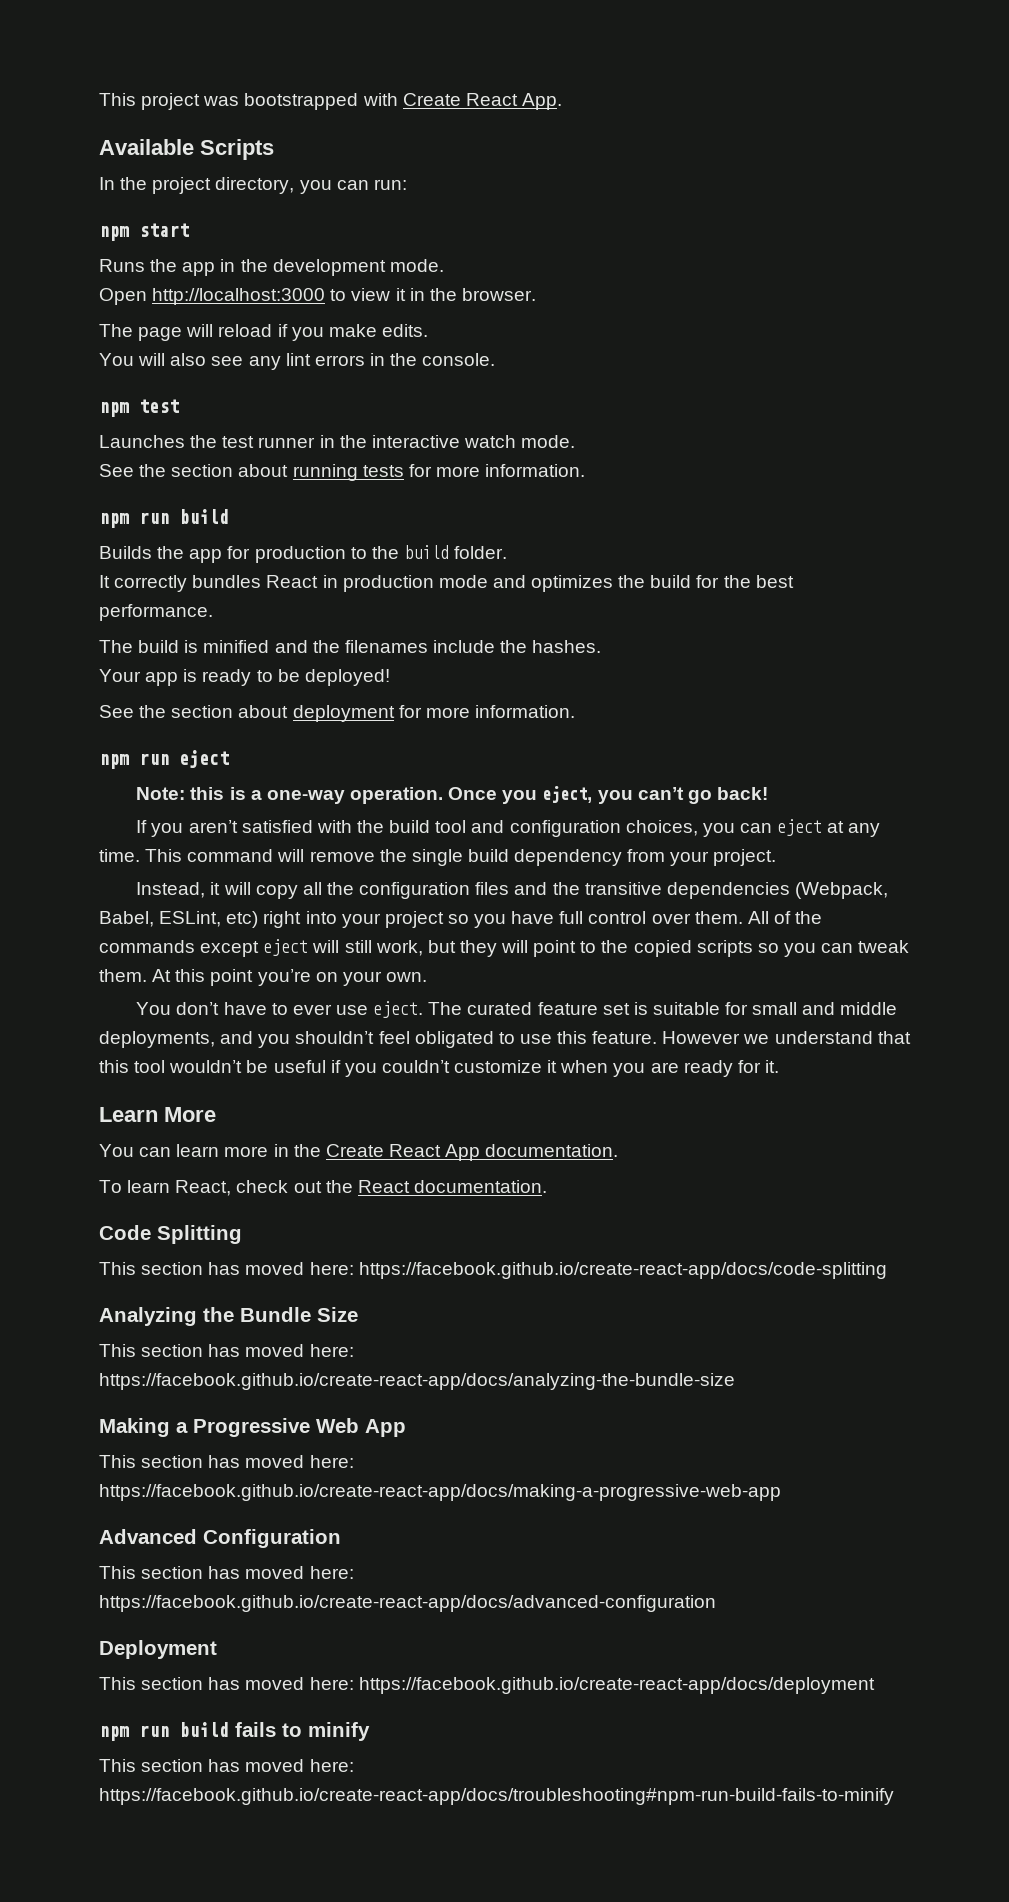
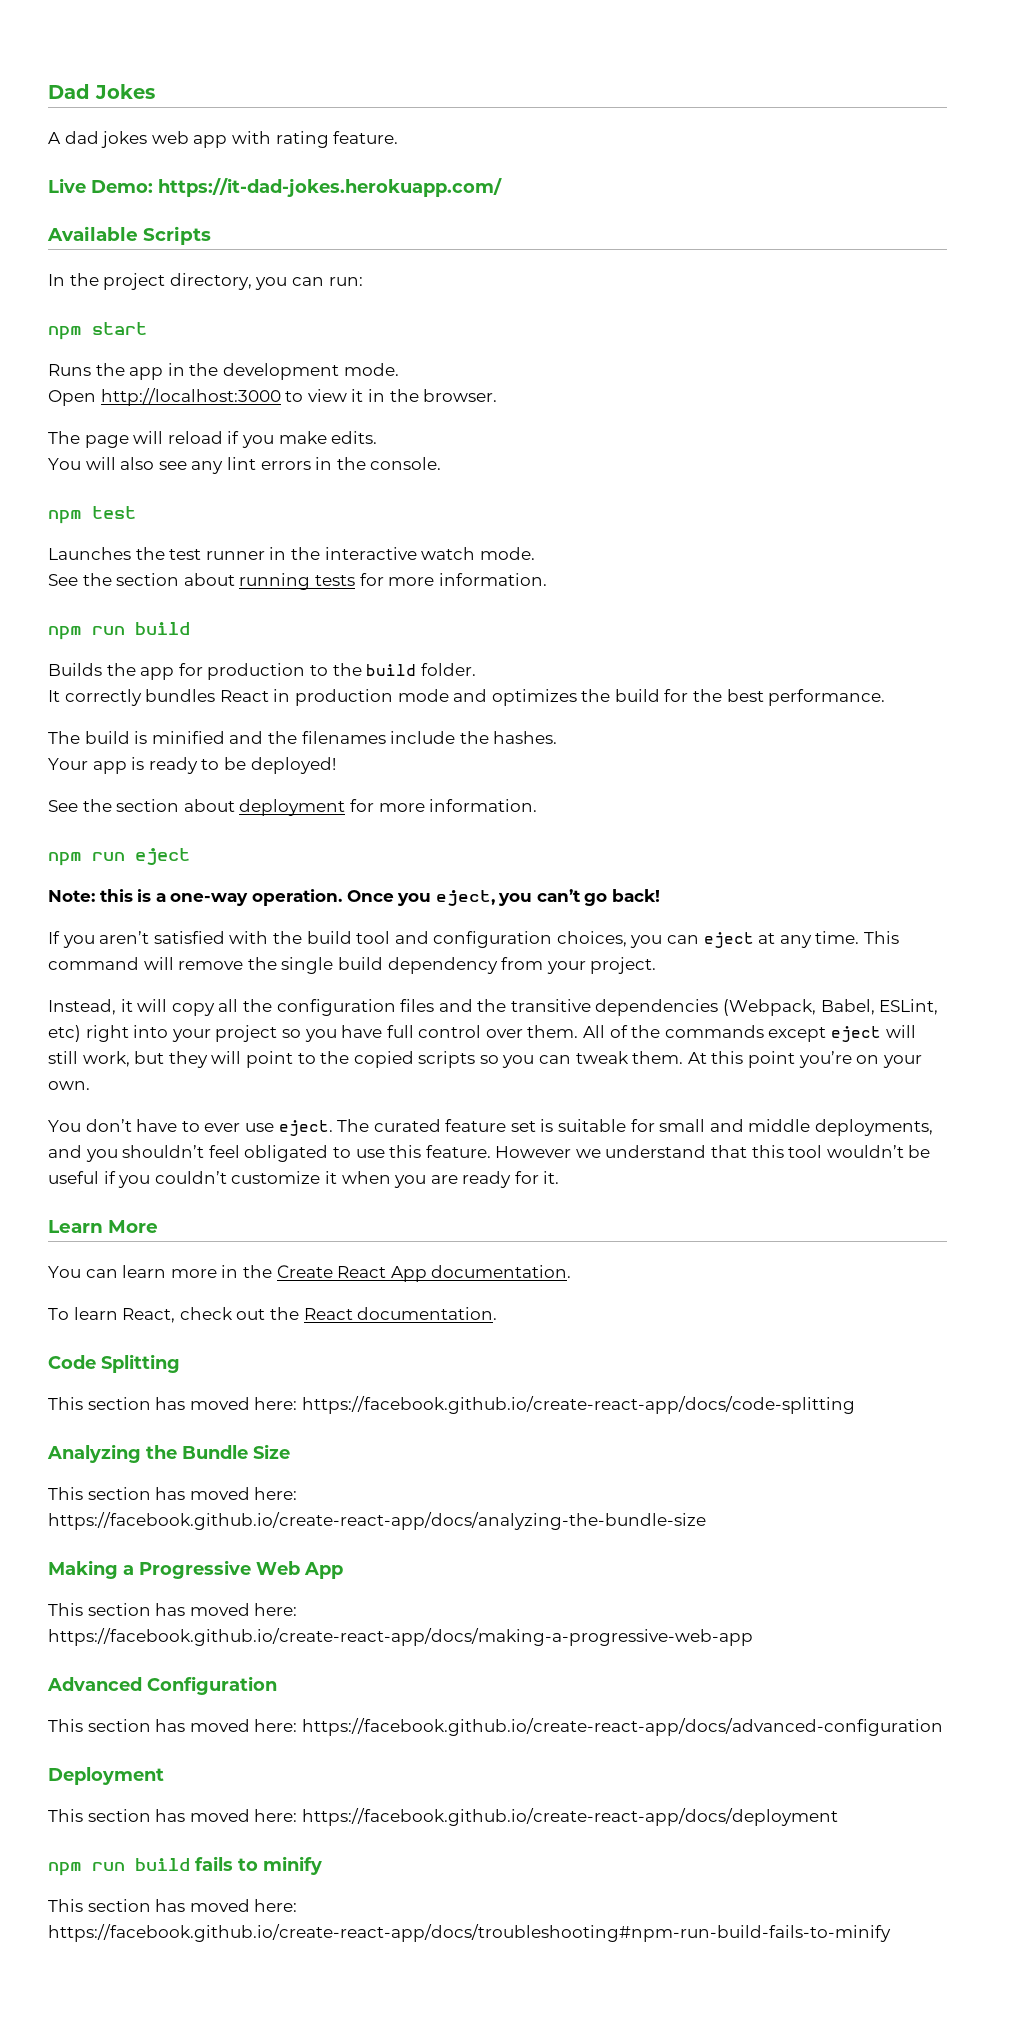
[99,93,562,110] This project was bootstrapped with Create React App. -> [48,84,155,99] [48,131,399,148] [48,178,502,197] Dad Jokes // A dad jokes web app with rating feature. // Live Demo: https://it-dad-jokes.herokuapp.com/

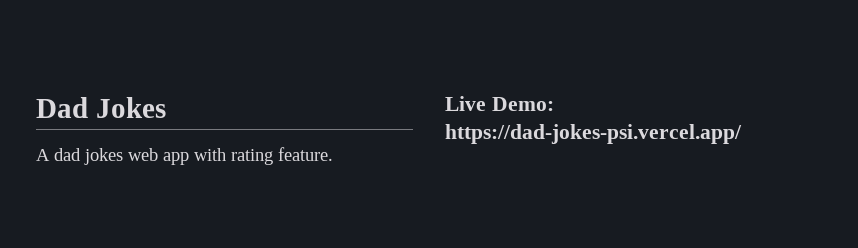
[158,178,502,197] [47,226,211,245] [48,273,363,290] [48,322,147,340] [48,363,399,380] [48,388,498,406] [48,431,378,448] [48,457,442,474] [48,506,136,524] [48,547,535,560] [48,573,547,590] [48,622,190,640] [48,663,476,680] [48,689,886,706] [48,731,558,744] [48,757,336,774] [48,799,538,816] [48,848,190,866] [48,889,661,906] [48,931,900,948] [48,957,657,974] [48,999,939,1016] [48,1025,916,1042] [48,1051,922,1068] [48,1081,90,1090] [48,1119,934,1136] [48,1145,931,1162] [48,1171,560,1188] [48,1220,158,1233] [48,1265,572,1282] [48,1307,498,1323] [48,1354,180,1373] [48,1396,855,1414] [47,1444,290,1463] [48,1487,298,1500] [48,1512,706,1530] [48,1560,343,1579] [48,1603,298,1616] [48,1628,753,1646] [47,1676,277,1695] [48,1718,943,1736] [48,1767,164,1785] [48,1808,838,1826] [48,1856,322,1876] [48,1899,298,1912] [48,1924,891,1942] https://it-dad-jokes.herokuapp.com/ // Available Scripts // In the project directory, you can run: // npm start // Runs the app in the development mode. // Open http://localhost:3000 to view it in the browser. // The page will reload if you make edits. // You will also see any lint errors in the console. // npm test // Launches the test runner in the interactive watch mode. // See the section about running tests for more information. // npm run build // Builds the app for production to the build folder. // It correctly bundles React in production mode and optimizes the build for the best performance. // The build is minified and the filenames include the hashes. // Your app is ready to be deployed! // See the section about deployment for more information. // npm run eject // Note: this is a one-way operation. Once you eject, you can’t go back! // If you aren’t satisfied with the build tool and configuration choices, you can eject at any time. This command will remove the single build dependency from your project. // Instead, it will copy all the configuration files and the transitive dependencies (Webpack, Babel, ESLint, etc) right into your project so you have full control over them. All of the commands except eject will still work, but they will point to the copied scripts so you can tweak them. At this point you’re on your own. // You don’t have to ever use eject. The curated feature set is suitable for small and middle deployments, and you shouldn’t feel obligated to use this feature. However we understand that this tool wouldn’t be useful if you couldn’t customize it when you are ready for it. // Learn More // You can learn more in the Create React App documentation. // To learn React, check out the React documentation. // Code Splitting // This section has moved here: https://facebook.github.io/create-react-app/docs/code-splitting // Analyzing the Bundle Size // This section has moved here: https://facebook.github.io/create-react-app/docs/analyzing-the-bundle-size // Making a Progressive Web App // This section has moved here: https://facebook.github.io/create-react-app/docs/making-a-progressive-web-app // Advanced Configuration // This section has moved here: https://facebook.github.io/create-react-app/docs/advanced-configuration // Deployment // This section has moved here: https://facebook.github.io/create-react-app/docs/deployment // npm run build fails to minify // This section has moved here: https://facebook.github.io/create-react-app/docs/troubleshooting#npm-run-build-fails-to-minify -> [445,124,742,144] https://dad-jokes-psi.vercel.app/

